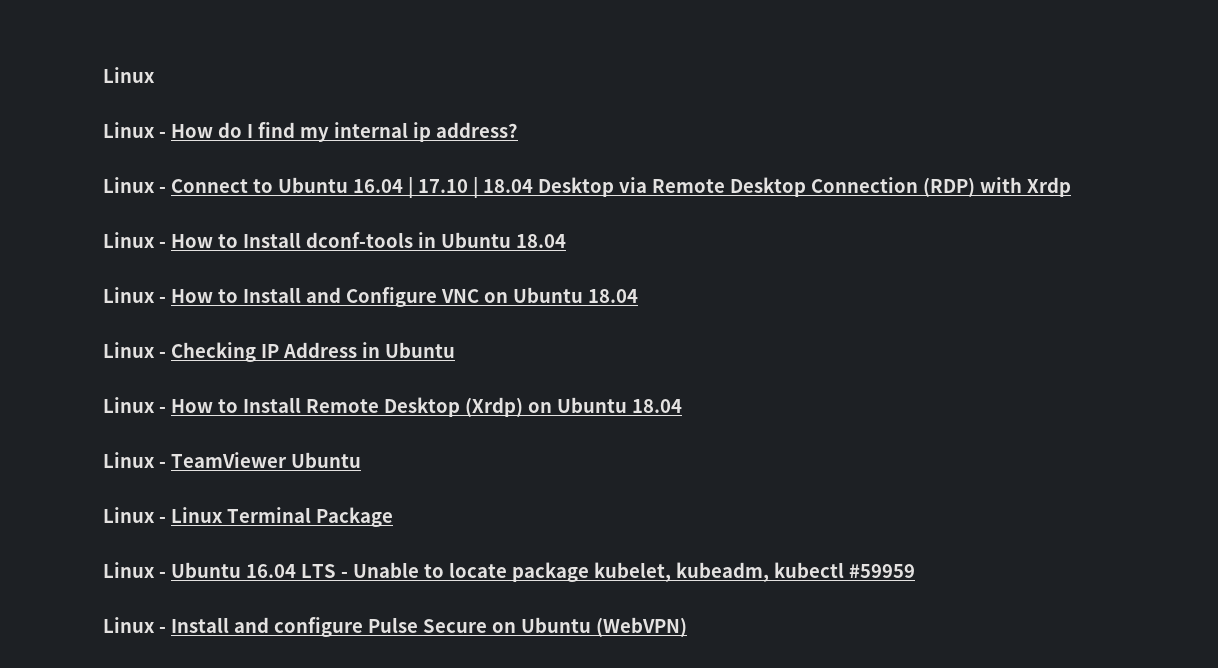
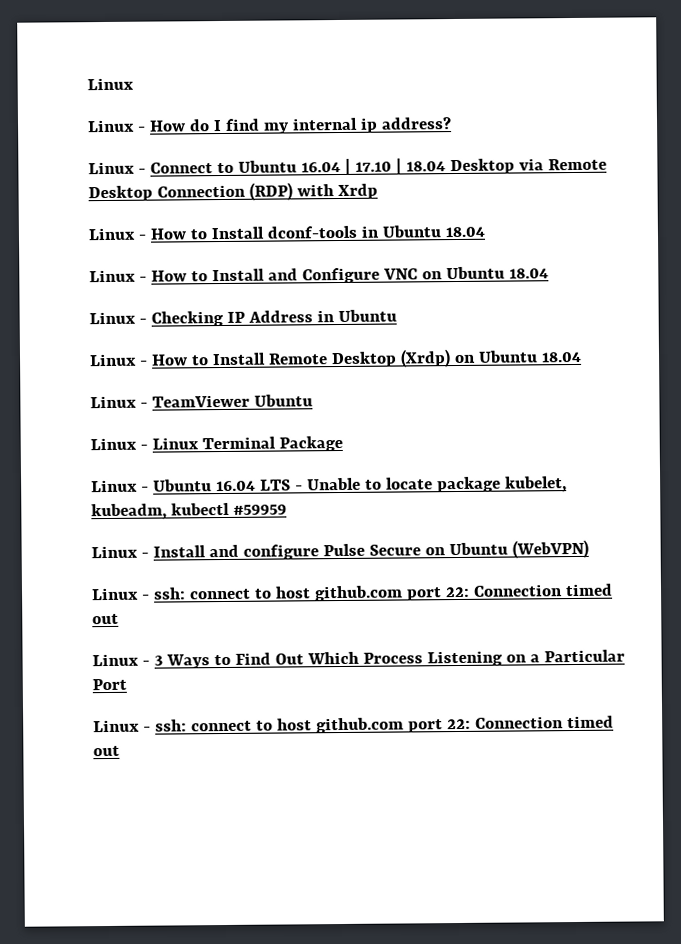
(687, 627) none -> [91,583,613,602] [92,613,119,625] [92,649,625,669] [92,678,127,691] [93,715,614,734] [93,745,120,757] // Linux - ssh: connect to host github.com port 22: Connection timed out // Linux - 3 Ways to Find Out Which Process Listening on a Particular Port // Linux - ssh: connect to host github.com port 22: Connection timed out

